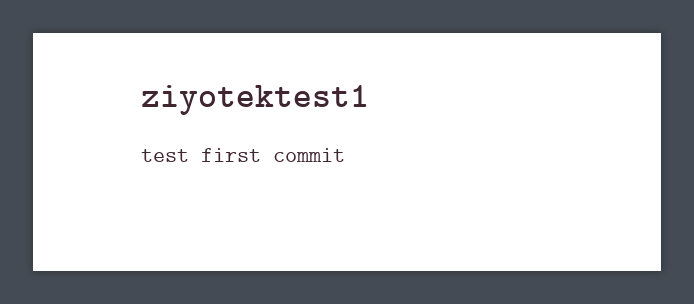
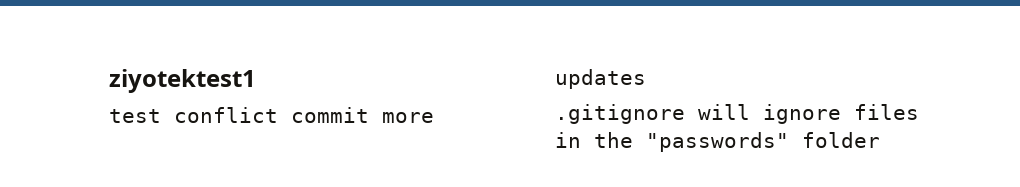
[201,148,345,162] first commit -> [174,107,434,123] [555,69,646,89] [555,104,919,124] [555,132,880,152] conflict commit more updates // .gitignore will ignore files in the "passwords" folder

